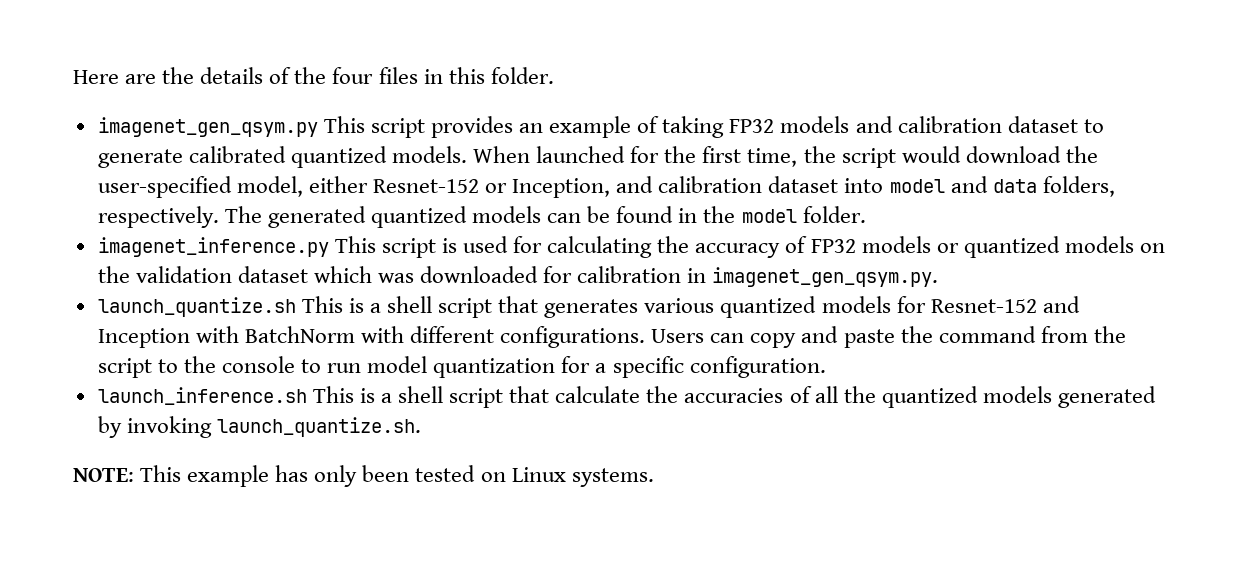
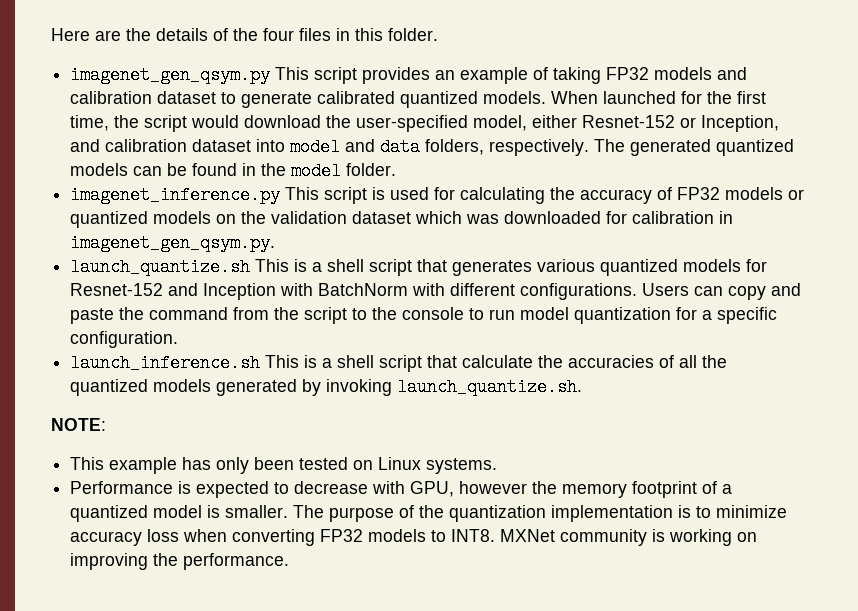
(134, 475) none -> (106, 424) //
(654, 477) none -> [70,481,733,498] [70,505,788,522] [70,529,758,546] [70,553,290,570] // Performance is expected to decrease with GPU, however the memory footprint of a quantized model is smaller. The purpose of the quantization implementation is to minimize accuracy loss when converting FP32 models to INT8. MXNet community is working on improving the performance.

